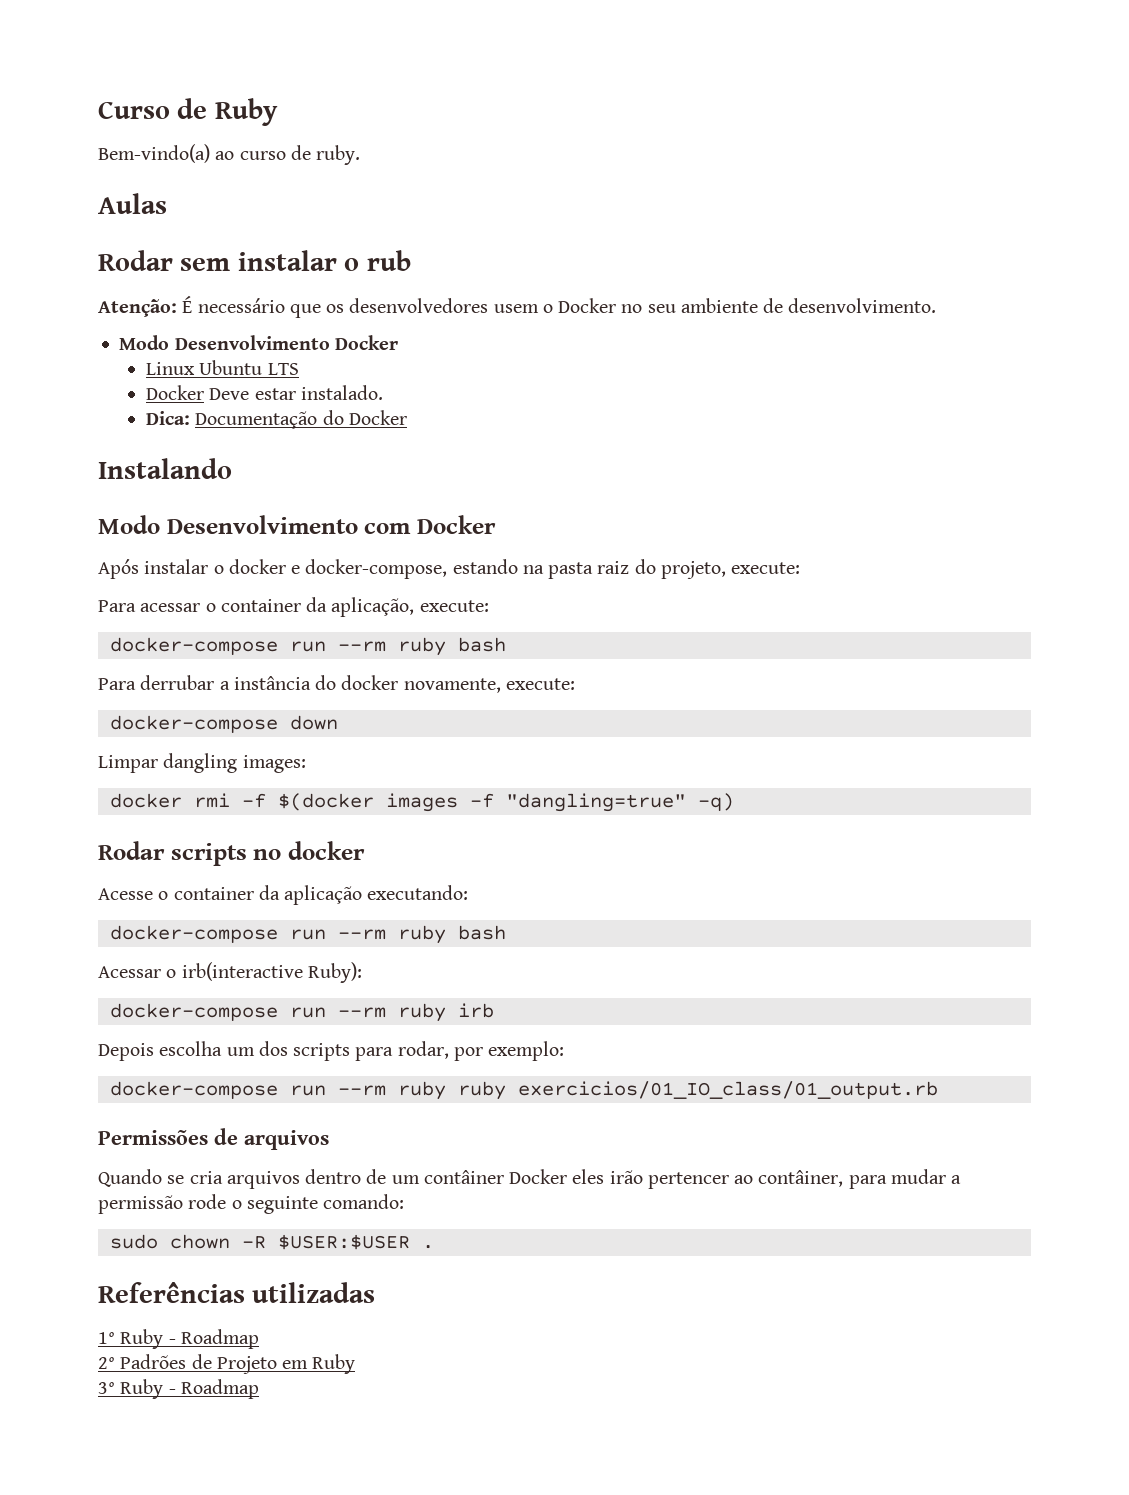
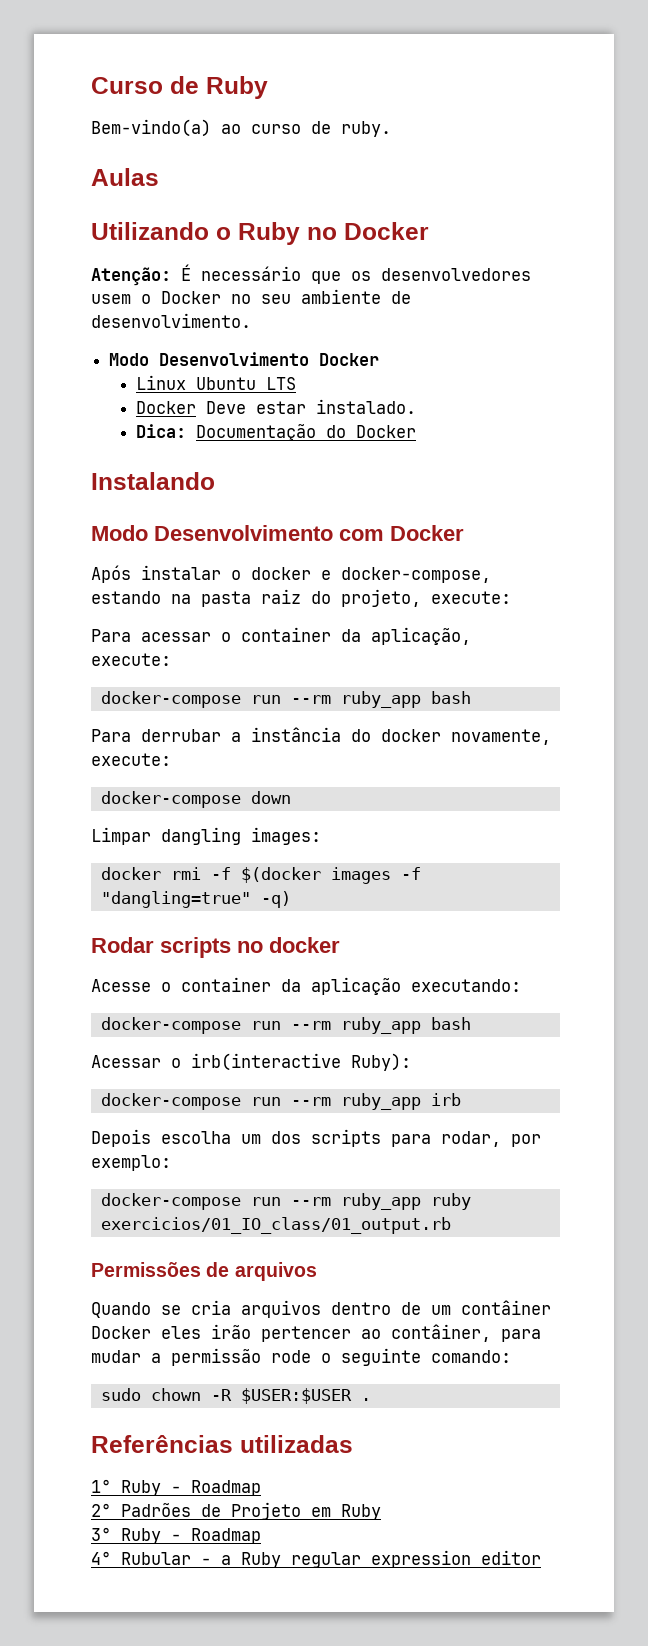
[98,250,411,271] Rodar sem instalar o rub -> [91,222,429,245] Utilizando o Ruby no Docker
[397,637,446,656] ruby -> [340,691,421,708] ruby_app
[397,925,446,944] ruby -> [340,1017,421,1034] ruby_app
[397,1003,446,1022] ruby -> [340,1093,421,1110] ruby_app
[397,1081,446,1100] ruby -> [340,1193,421,1210] ruby_app
(259, 1389) none -> [91,1550,541,1568] // 4° Rubular - a Ruby regular expression editor

